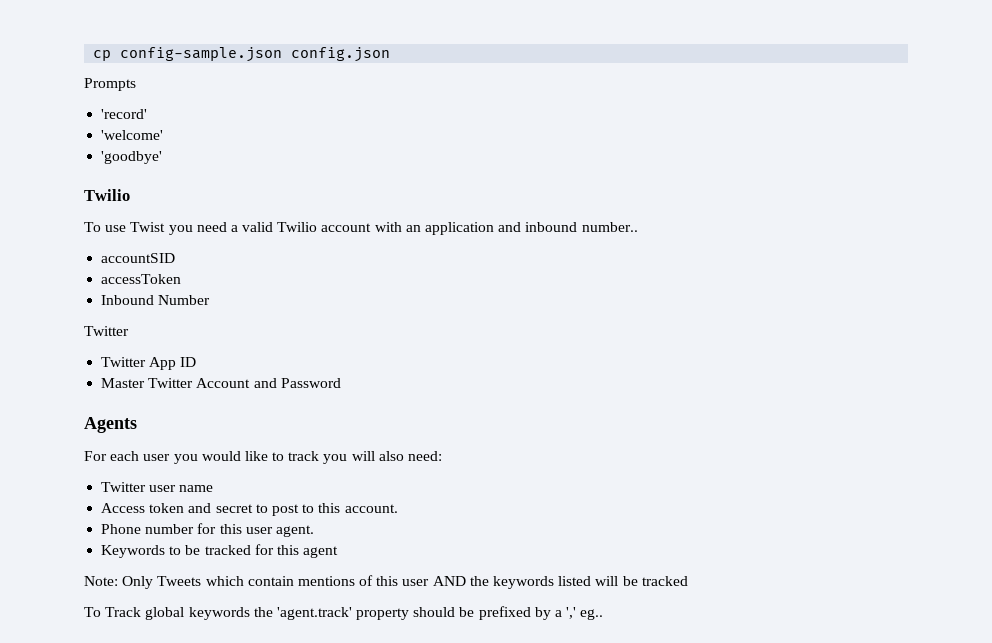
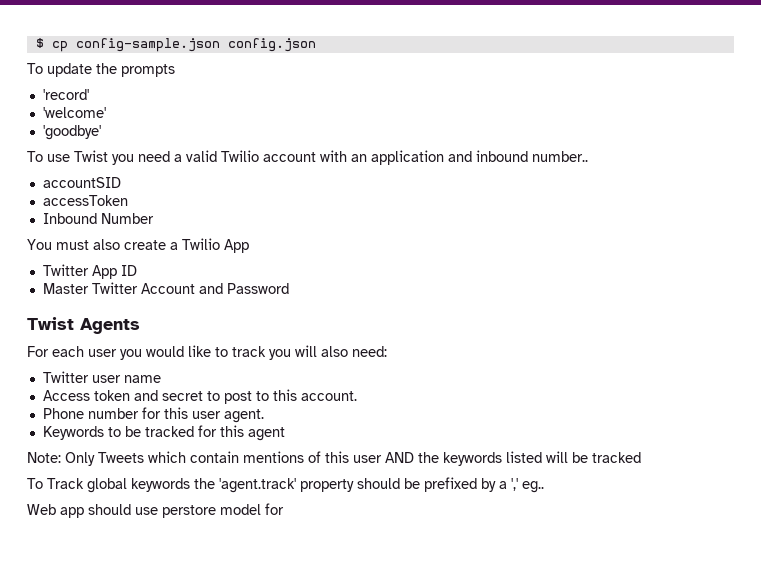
(93, 55) none -> [35,38,44,48] $
[84,78,136,91] Prompts -> [27,63,175,77] To update the prompts
[84,189,130,201] // Twilio -> (101, 132) none
[84,326,129,336] Twitter -> [27,238,249,253] You must also create a Twilio App
(341, 383) none -> [27,317,74,330] Twist
(604, 614) none -> [27,503,284,518] // Web app should use perstore model for

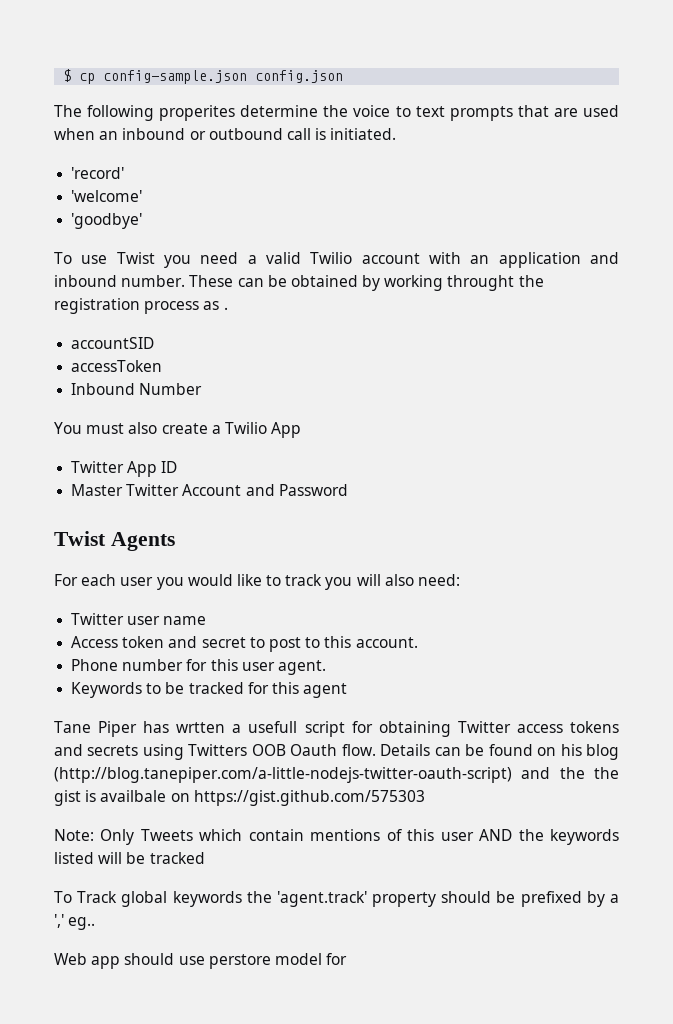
[27,63,175,77] To update the prompts -> [54,105,619,121] [54,128,397,140] The following properites determine the voice to text prompts that are used when an inbound or outbound call is initiated.
[532,151,588,162] number.. -> [121,275,544,291] [54,298,228,314] number. These can be obtained by working throught the registration process as .
(285, 434) none -> [54,721,620,737] [54,744,619,760] [54,767,619,783] [54,790,425,806] // Tane Piper has wrtten a usefull script for obtaining Twitter access tokens and secrets using Twitters OOB Oauth flow. Details can be found on his blog (http://blog.tanepiper.com/a-little-nodejs-twitter-oauth-script) and the the gist is availbale on https://gist.github.com/575303

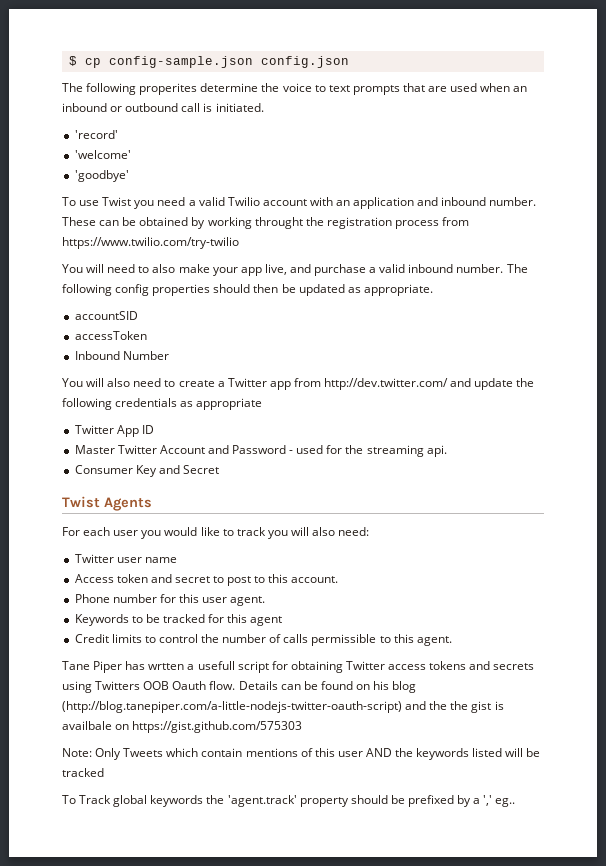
[203,301,228,310] as . -> [442,217,470,226] [62,237,239,249] [62,264,528,276] [62,284,433,296] from https://www.twilio.com/try-twilio // You will need to also make your app live, and purchase a valid inbound number. The following config properties should then be updated as appropriate.
[86,422,302,438] must also create a Twilio App -> [86,378,535,390] [62,398,263,410] will also need to create a Twitter app from http://dev.twitter.com/ and update the following credentials as appropriate
(348, 490) none -> [289,445,447,457] [74,465,219,477] - used for the streaming api. // Consumer Key and Secret
(348, 690) none -> [74,634,452,646] // Credit limits to control the number of calls permissible to this agent.
[54,953,348,969] // Web app should use perstore model for -> (516, 802) none

